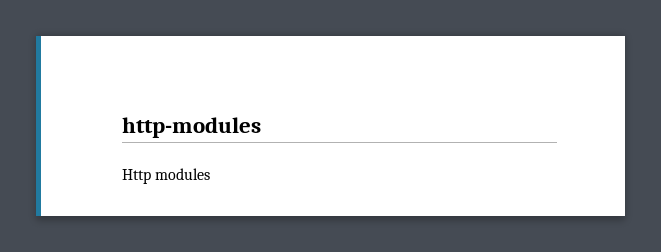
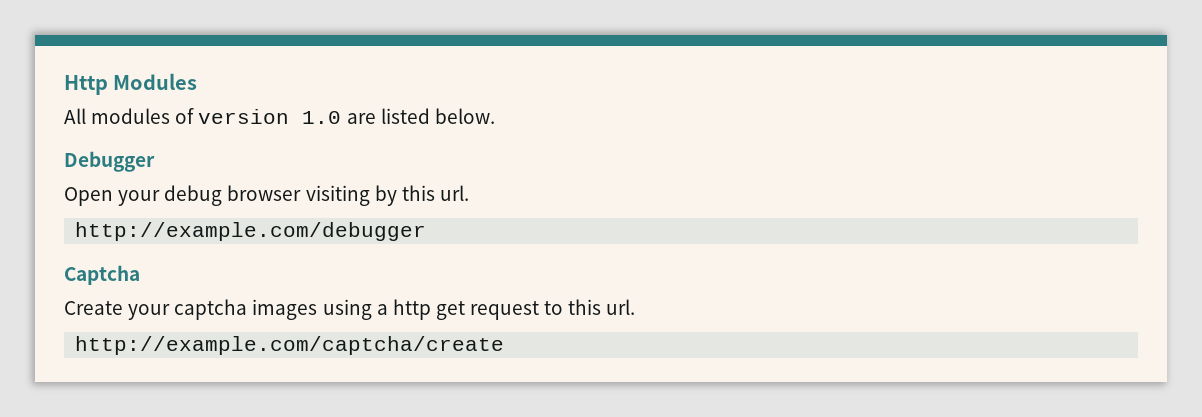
[122,117,261,138] [122,168,211,184] http-modules // Http modules -> [64,73,198,95] [64,108,495,124] [64,151,155,172] [64,185,469,206] [75,222,427,241] [64,265,140,285] [64,299,636,320] [75,336,505,355] Http Modules // All modules of version 1.0 are listed below. // Debugger // Open your debug browser visiting by this url. // http://example.com/debugger // Captcha // Create your captcha images using a http get request to this url. // http://example.com/captcha/create

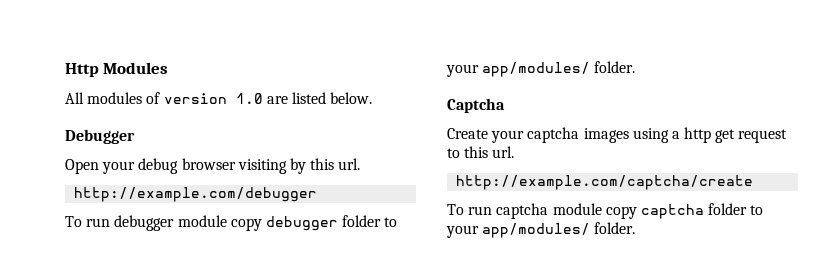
(427, 231) none -> [65,215,398,231] [446,61,636,77] // To run debugger module copy debugger folder to your app/modules/ folder.
(505, 345) none -> [447,203,764,219] [446,222,636,238] // To run captcha module copy captcha folder to your app/modules/ folder.

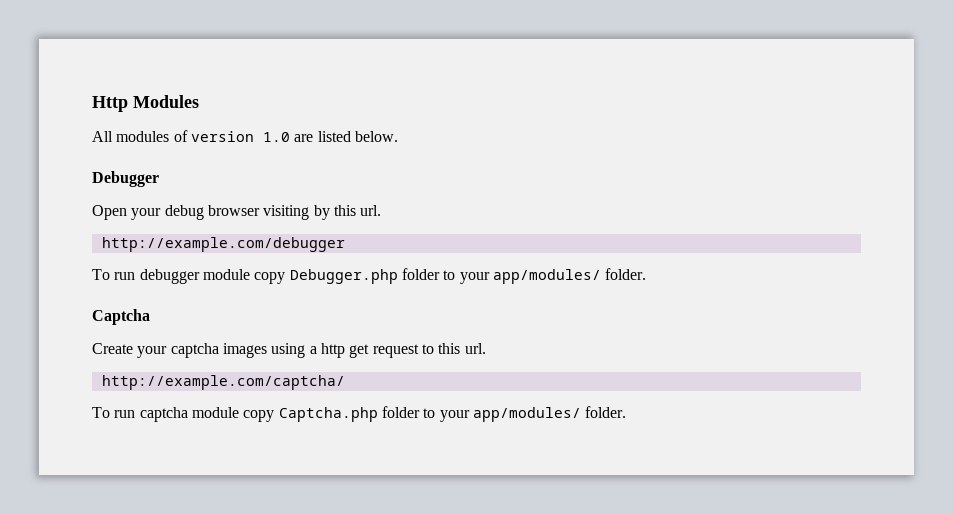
[265,216,338,231] debugger -> [289,269,398,284] Debugger.php
[456,175,754,190] http://example.com/captcha/create -> [101,375,345,390] http://example.com/captcha/
[640,204,704,219] captcha -> [278,407,378,422] Captcha.php

